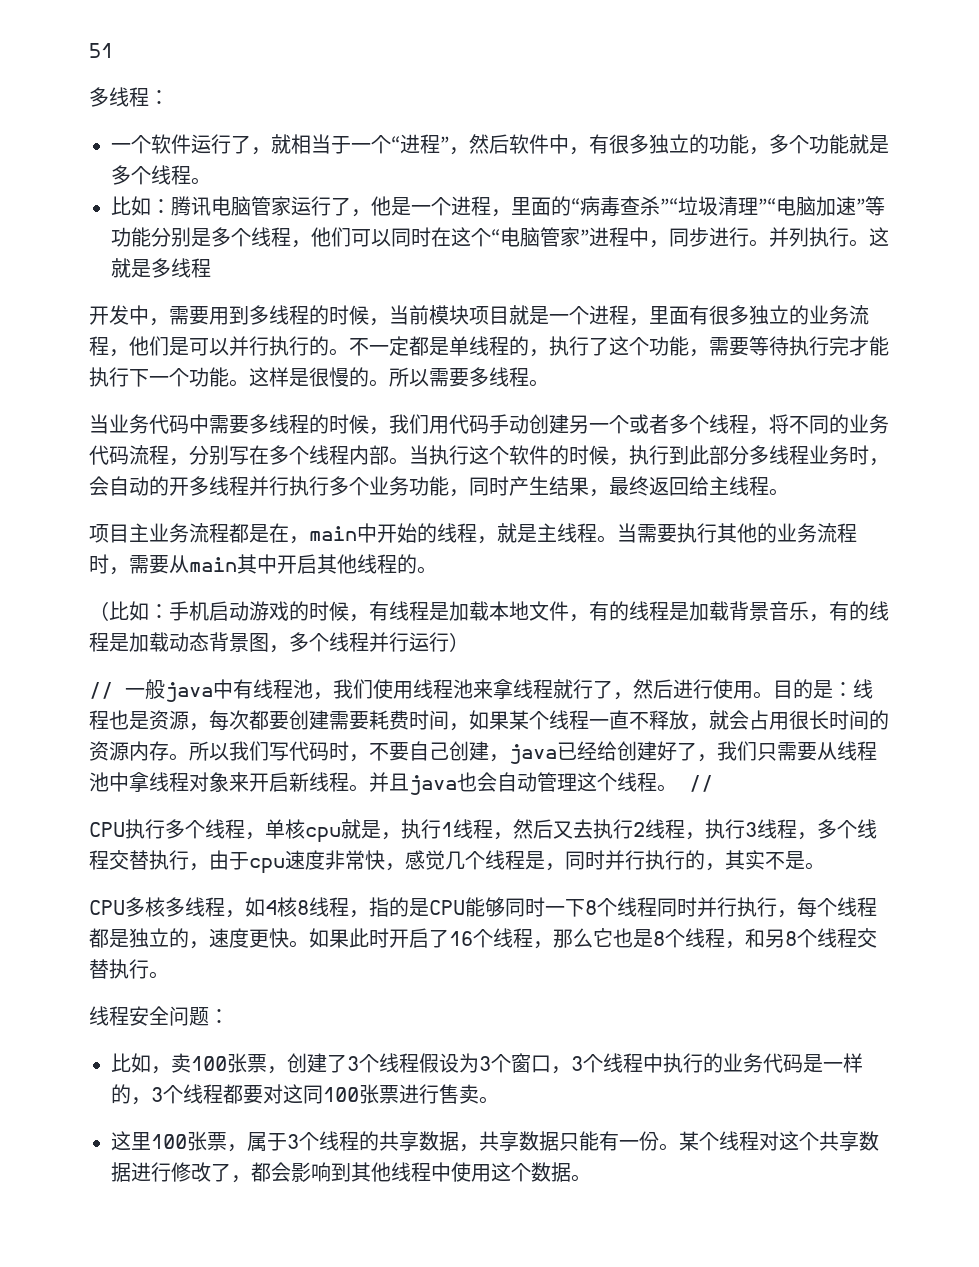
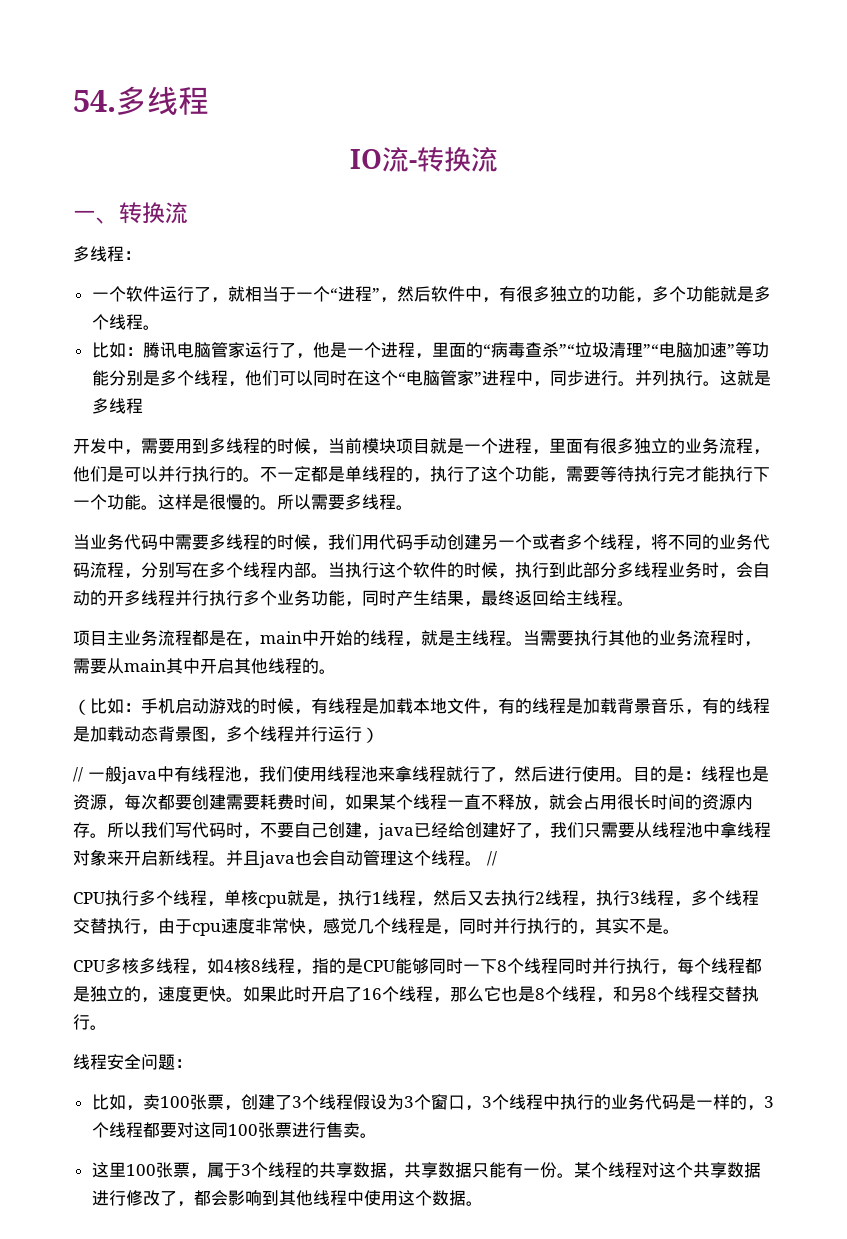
[89,43,113,58] 51 -> [73,86,209,115] [349,147,498,172] [73,202,188,224] 54.多线程 // IO流-转换流 // 一、转换流

